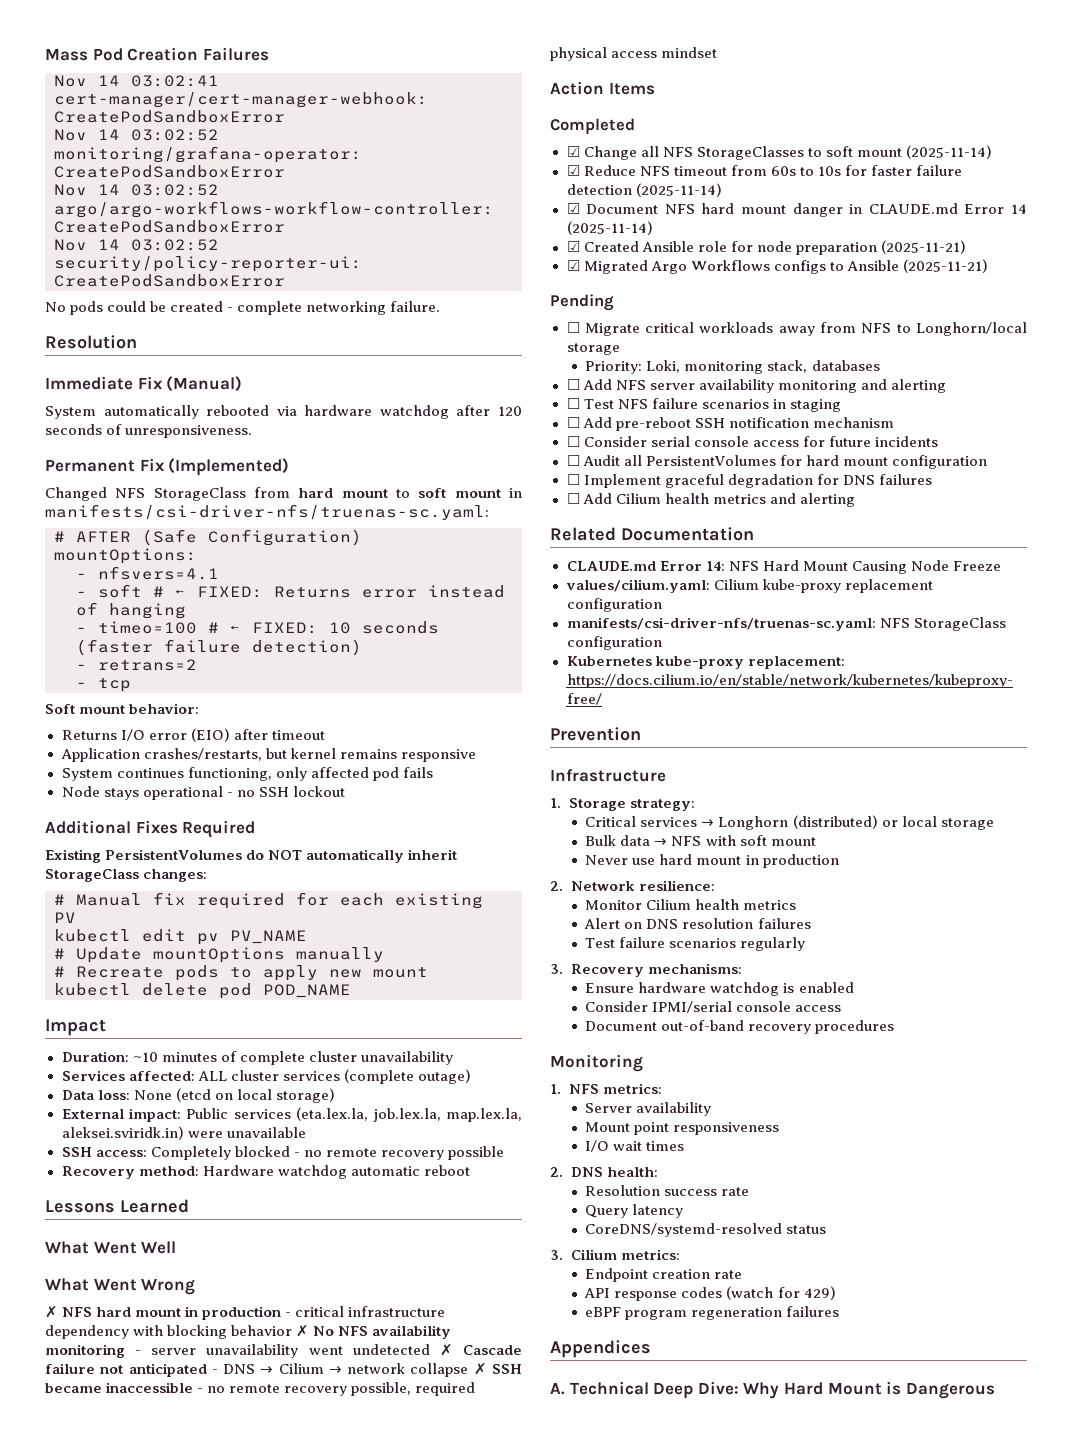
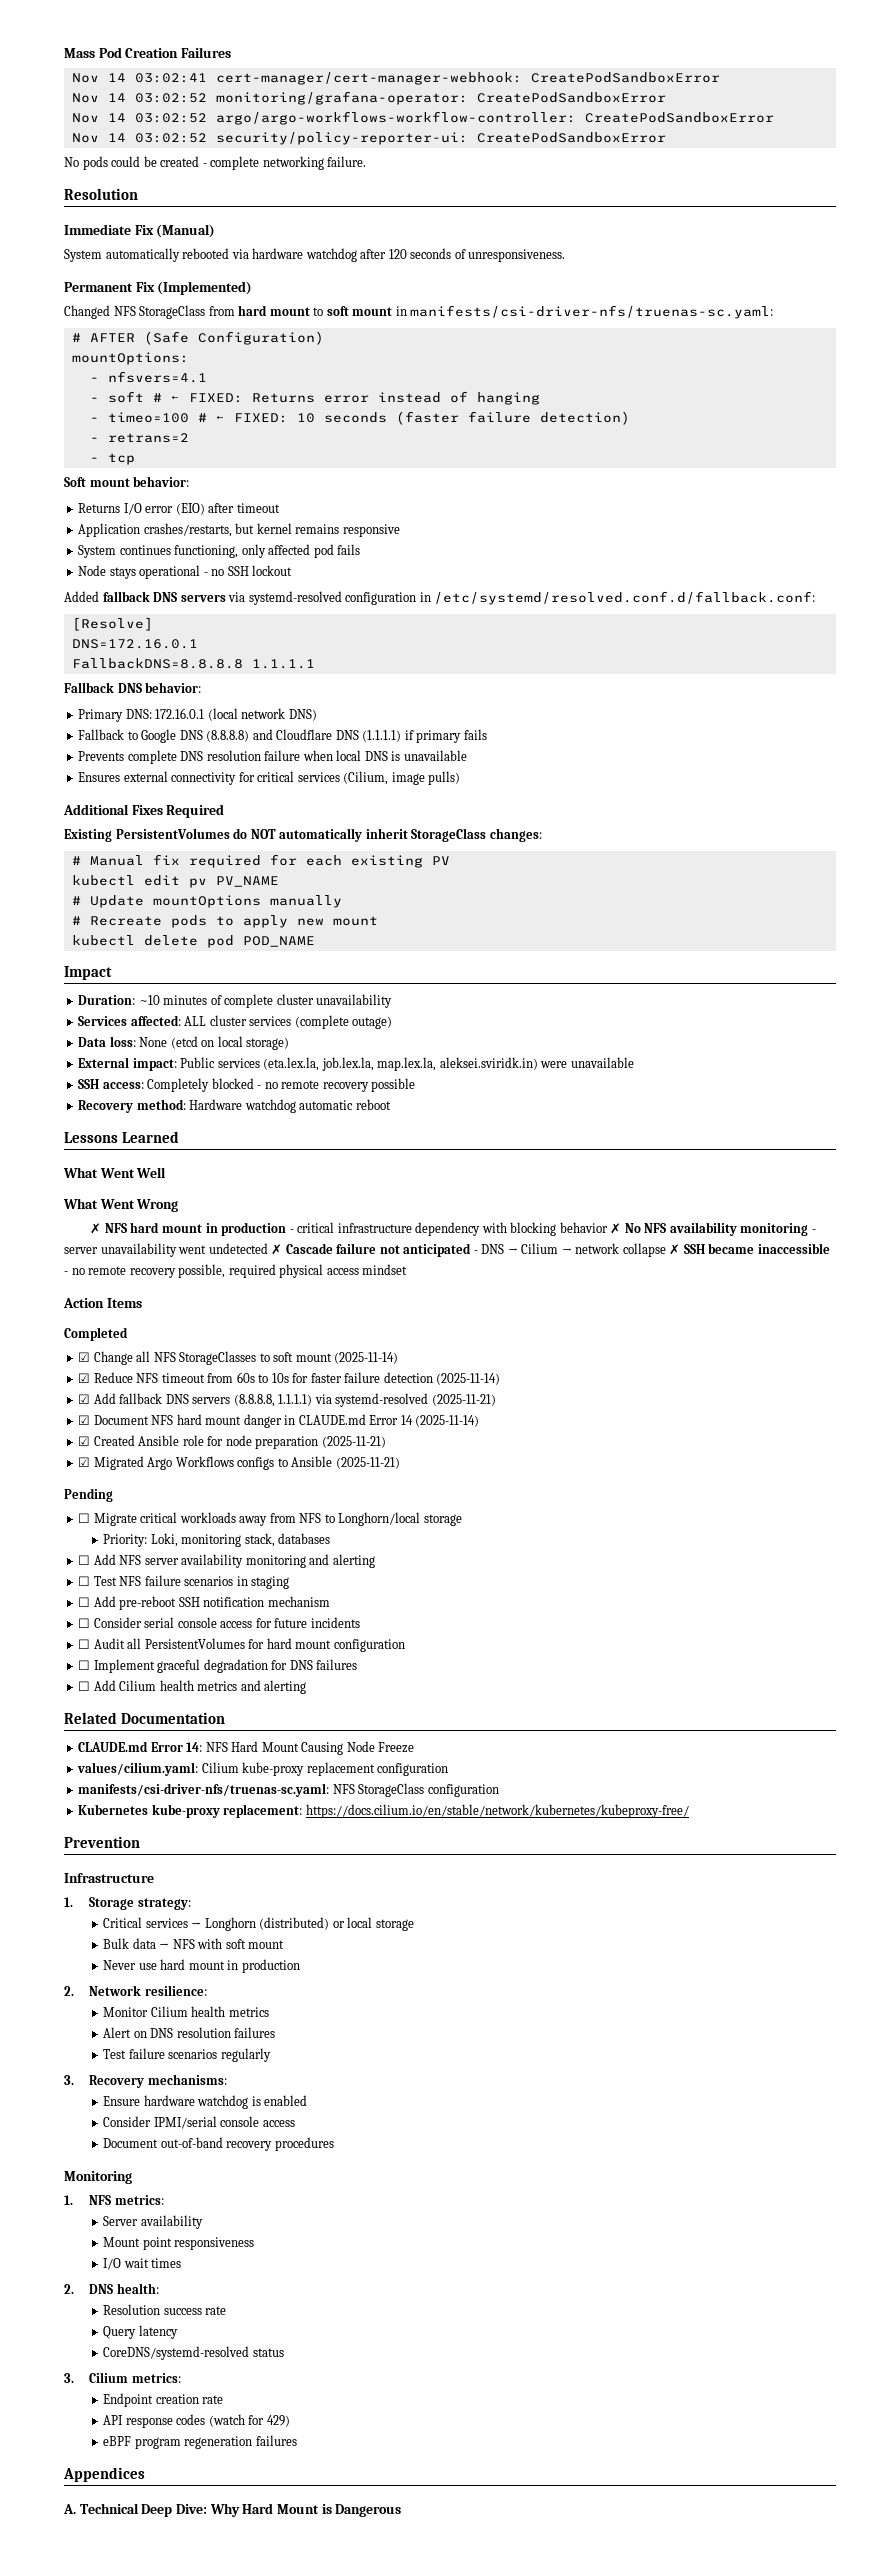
(345, 791) none -> [64,591,816,605] [71,617,153,631] [71,639,198,649] [71,658,315,669] [64,682,202,693] [78,708,317,722] [78,729,487,743] [78,750,467,764] [78,771,461,785] // Added fallback DNS servers via systemd-resolved configuration in /etc/systemd/resolved.conf.d/fallback.conf: // [Resolve] // DNS=172.16.0.1 // FallbackDNS=8.8.8.8 1.1.1.1 // Fallback DNS behavior: // Primary DNS: 172.16.0.1 (local network DNS) // Fallback to Google DNS (8.8.8.8) and Cloudflare DNS (1.1.1.1) if primary fails // Prevents complete DNS resolution failure when local DNS is unavailable // Ensures external connectivity for critical services (Cilium, image pulls)
(722, 190) none -> [78,1393,496,1407] // ☑ Add fallback DNS servers (8.8.8.8, 1.1.1.1) via systemd-resolved (2025-11-21)

